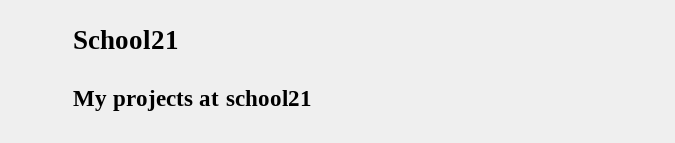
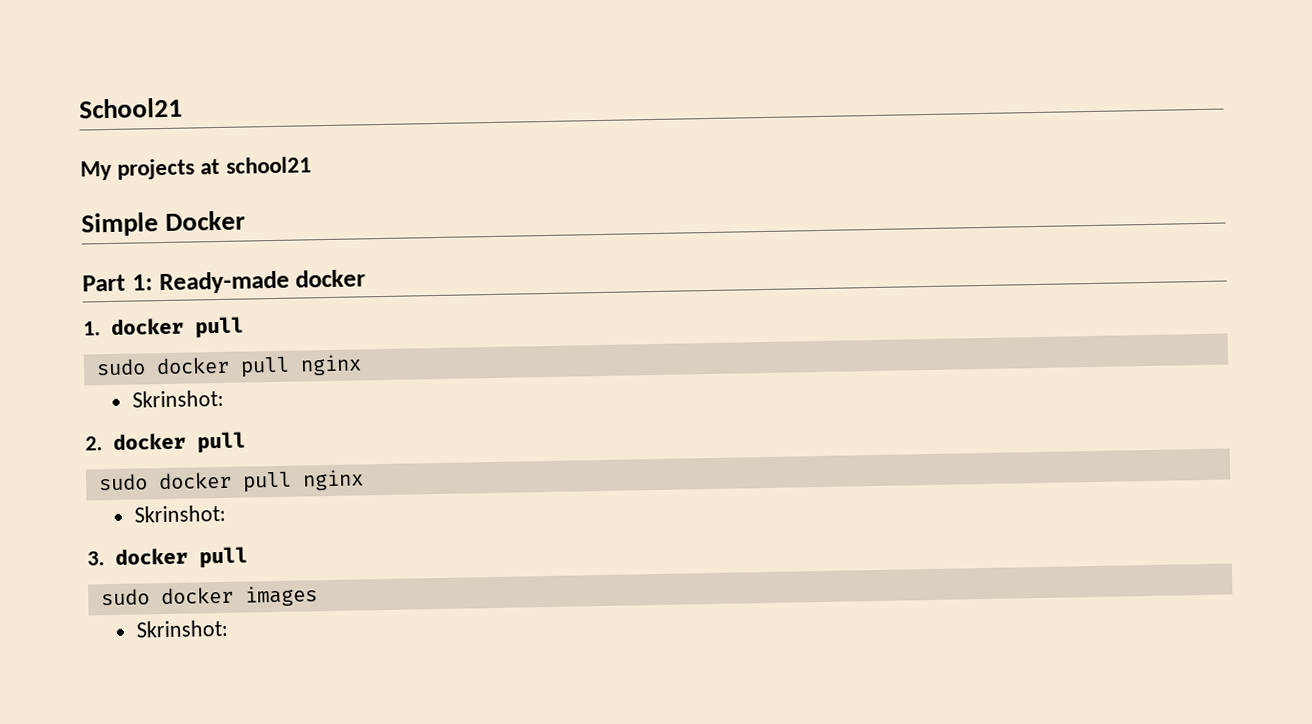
(312, 98) none -> [81,210,247,237] [82,269,367,295] [83,316,244,339] [95,354,362,378] [131,389,224,408] [85,431,246,454] [97,469,364,493] [133,504,226,523] [87,546,248,569] [100,585,318,607] [135,619,228,638] // Simple Docker // Part 1: Ready-made docker // 1. docker pull // sudo docker pull nginx // Skrinshot: // 2. docker pull // sudo docker pull nginx // Skrinshot: // 3. docker pull // sudo docker images // Skrinshot:

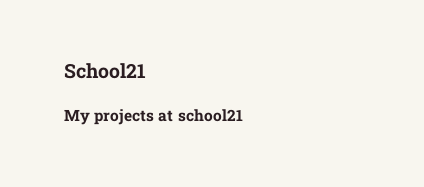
[81,210,247,237] [82,269,367,295] [83,316,244,339] [95,354,362,378] [131,389,224,408] [85,431,246,454] [97,469,364,493] [133,504,226,523] [87,546,248,569] [100,585,318,607] [135,619,228,638] // Simple Docker // Part 1: Ready-made docker // 1. docker pull // sudo docker pull nginx // Skrinshot: // 2. docker pull // sudo docker pull nginx // Skrinshot: // 3. docker pull // sudo docker images // Skrinshot: -> (243, 115) none

